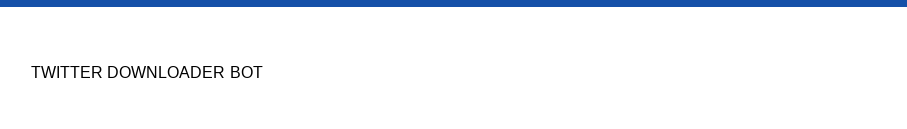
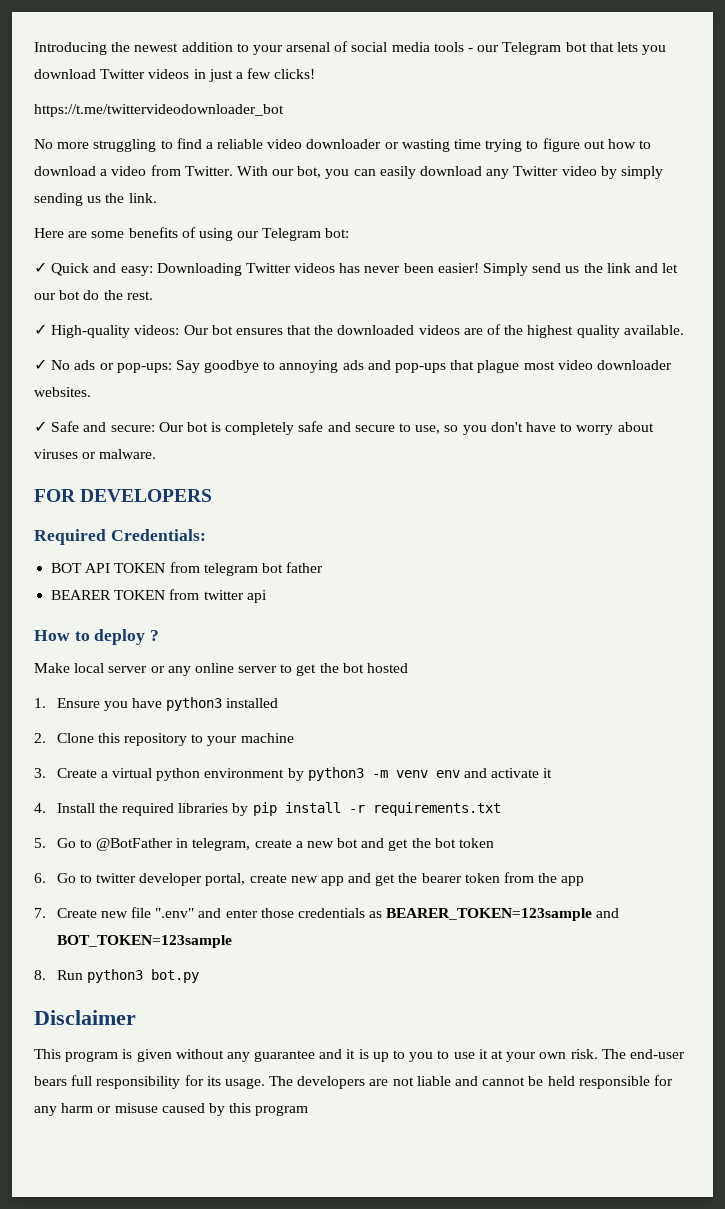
[31,66,263,78] TWITTER DOWNLOADER BOT -> [34,41,667,55] [34,68,316,82] [34,104,284,117] [34,138,652,152] [34,165,663,179] [34,193,157,206] [34,227,350,241] [34,262,679,276] [34,290,153,300] [34,324,684,338] [34,359,672,373] [34,387,91,397] [34,421,654,435] [34,449,157,459] [34,489,213,502] [34,529,206,545] [51,562,324,576] [51,589,267,603] [34,629,160,645] [34,663,409,676] [34,697,279,711] [34,733,294,746] [34,767,553,781] [34,802,501,816] [34,838,495,851] [34,872,585,886] [34,907,620,921] [56,935,232,948] [34,969,199,983] [34,1010,136,1025] [34,1049,685,1062] [34,1075,673,1089] [34,1103,309,1116] Introducing the newest addition to your arsenal of social media tools - our Telegram bot that lets you download Twitter videos in just a few clicks! // https://t.me/twittervideodownloader_bot // No more struggling to find a reliable video downloader or wasting time trying to figure out how to download a video from Twitter. With our bot, you can easily download any Twitter video by simply sending us the link. // Here are some benefits of using our Telegram bot: // ✓ Quick and easy: Downloading Twitter videos has never been easier! Simply send us the link and let our bot do the rest. // ✓ High-quality videos: Our bot ensures that the downloaded videos are of the highest quality available. // ✓ No ads or pop-ups: Say goodbye to annoying ads and pop-ups that plague most video downloader websites. // ✓ Safe and secure: Our bot is completely safe and secure to use, so you don't have to worry about viruses or malware. // FOR DEVELOPERS // Required Credentials: // BOT API TOKEN from telegram bot father // BEARER TOKEN from twitter api // How to deploy ? // Make local server or any online server to get the bot hosted // 1. Ensure you have python3 installed // 2. Clone this repository to your machine // 3. Create a virtual python environment by python3 -m venv env and activate it // 4. Install the required libraries by pip install -r requirements.txt // 5. Go to @BotFather in telegram, create a new bot and get the bot token // 6. Go to twitter developer portal, create new app and get the bearer token from the app // 7. Create new file ".env" and enter those credentials as BEARER_TOKEN=123sample and BOT_TOKEN=123sample // 8. Run python3 bot.py // Disclaimer // This program is given without any guarantee and it is up to you to use it at your own risk. The end-user bears full responsibility for its usage. The developers are not liable and cannot be held responsible for any harm or misuse caused by this program

